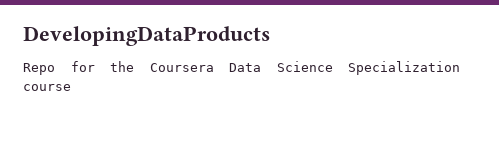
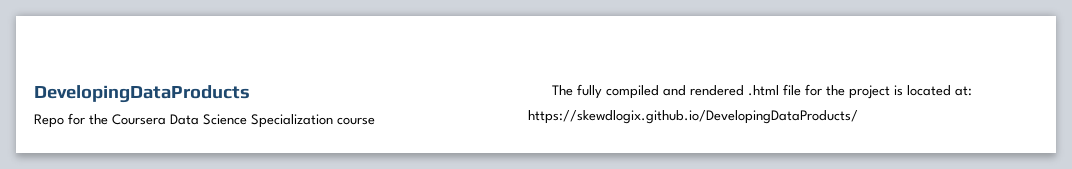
(71, 87) none -> [552,84,973,99] [528,110,858,124] // The fully compiled and rendered .html file for the project is located at: // https://skewdlogix.github.io/DevelopingDataProducts/

